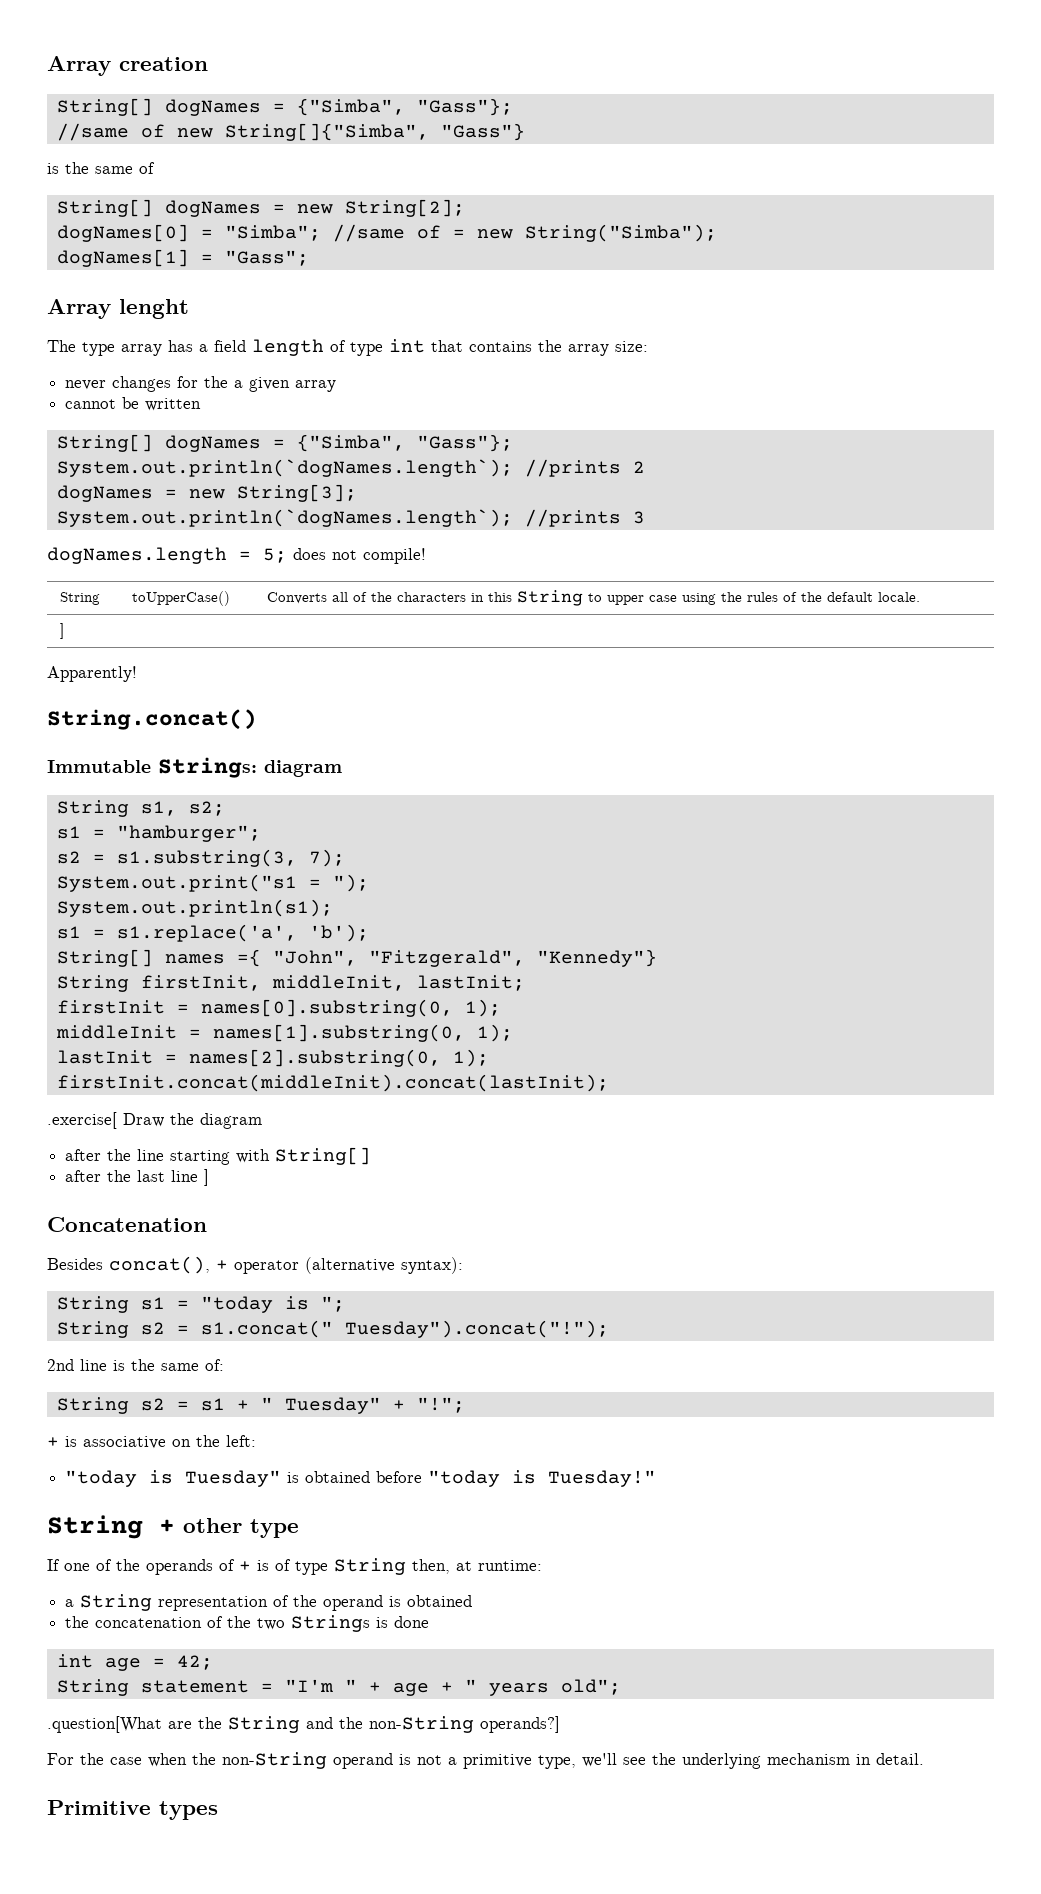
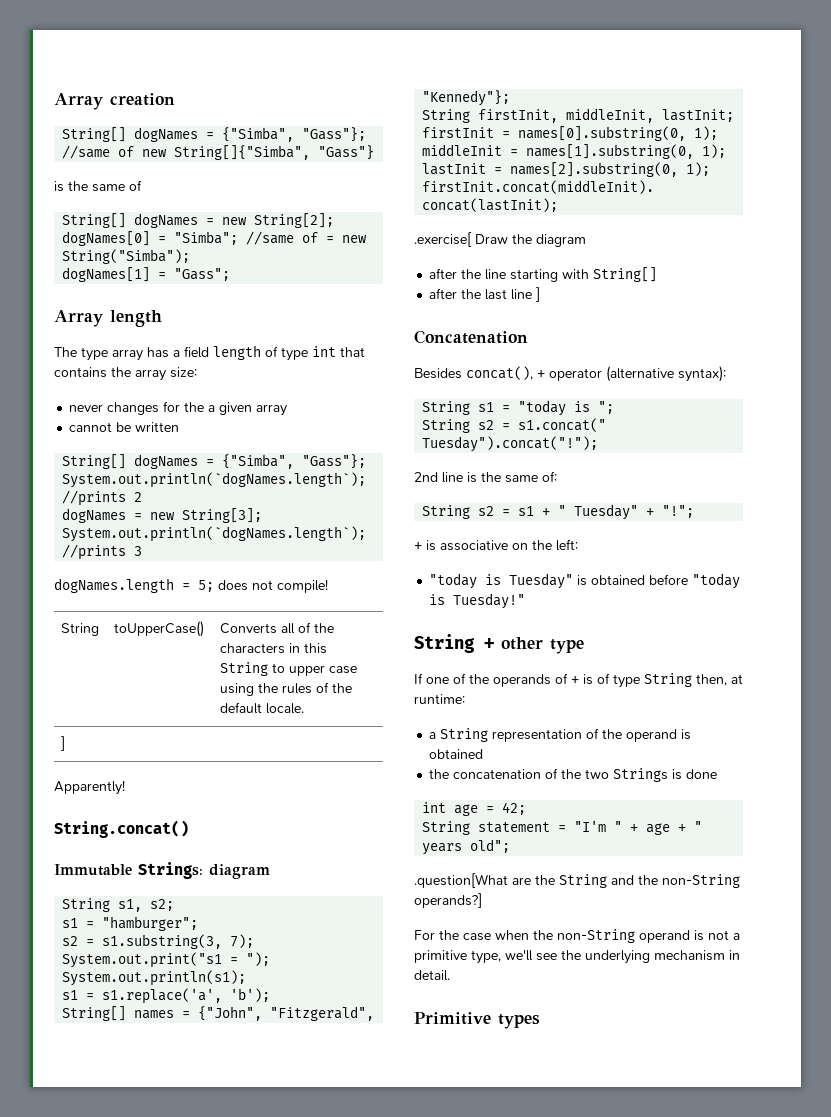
[119,299,189,319] lenght -> [110,310,162,327] length
[236,949,657,967] ={ "John", "Fitzgerald", "Kennedy"} -> [182,1006,375,1021] [422,90,511,106] = {"John", "Fitzgerald", "Kennedy"};

